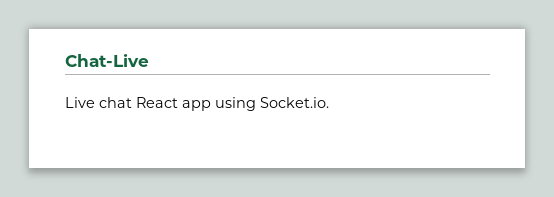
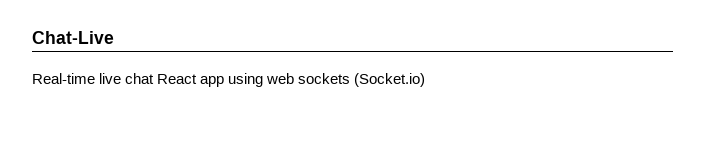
[65,97,95,108] Live -> [32,73,122,84] Real-time live
[260,97,329,108] Socket.io. -> [266,73,426,87] web sockets (Socket.io)

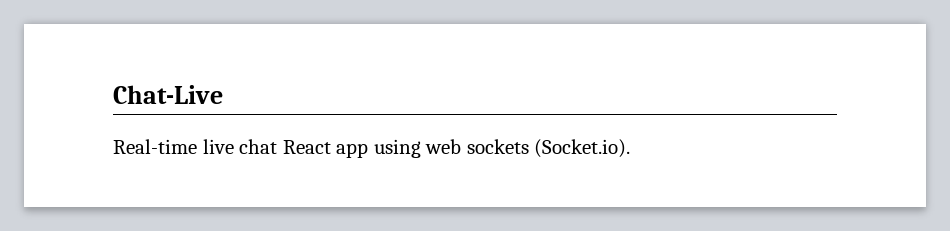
[354,73,426,87] (Socket.io) -> [534,139,631,158] (Socket.io).

